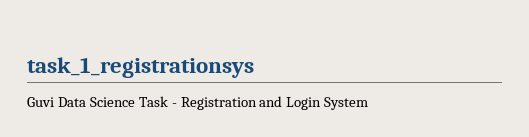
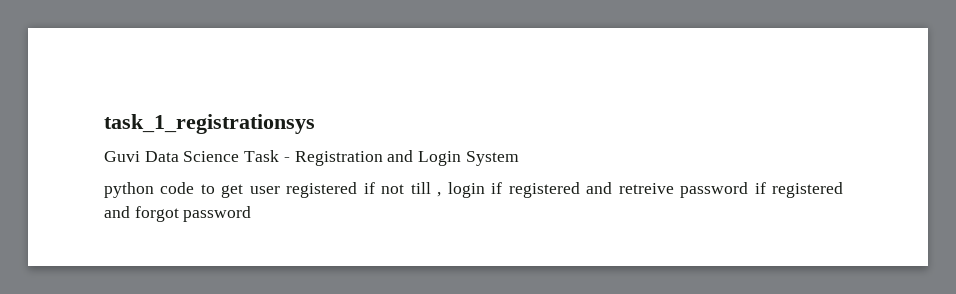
(369, 103) none -> [104,182,844,198] [104,206,252,222] // python code to get user registered if not till , login if registered and retreive password if registered and forgot password

